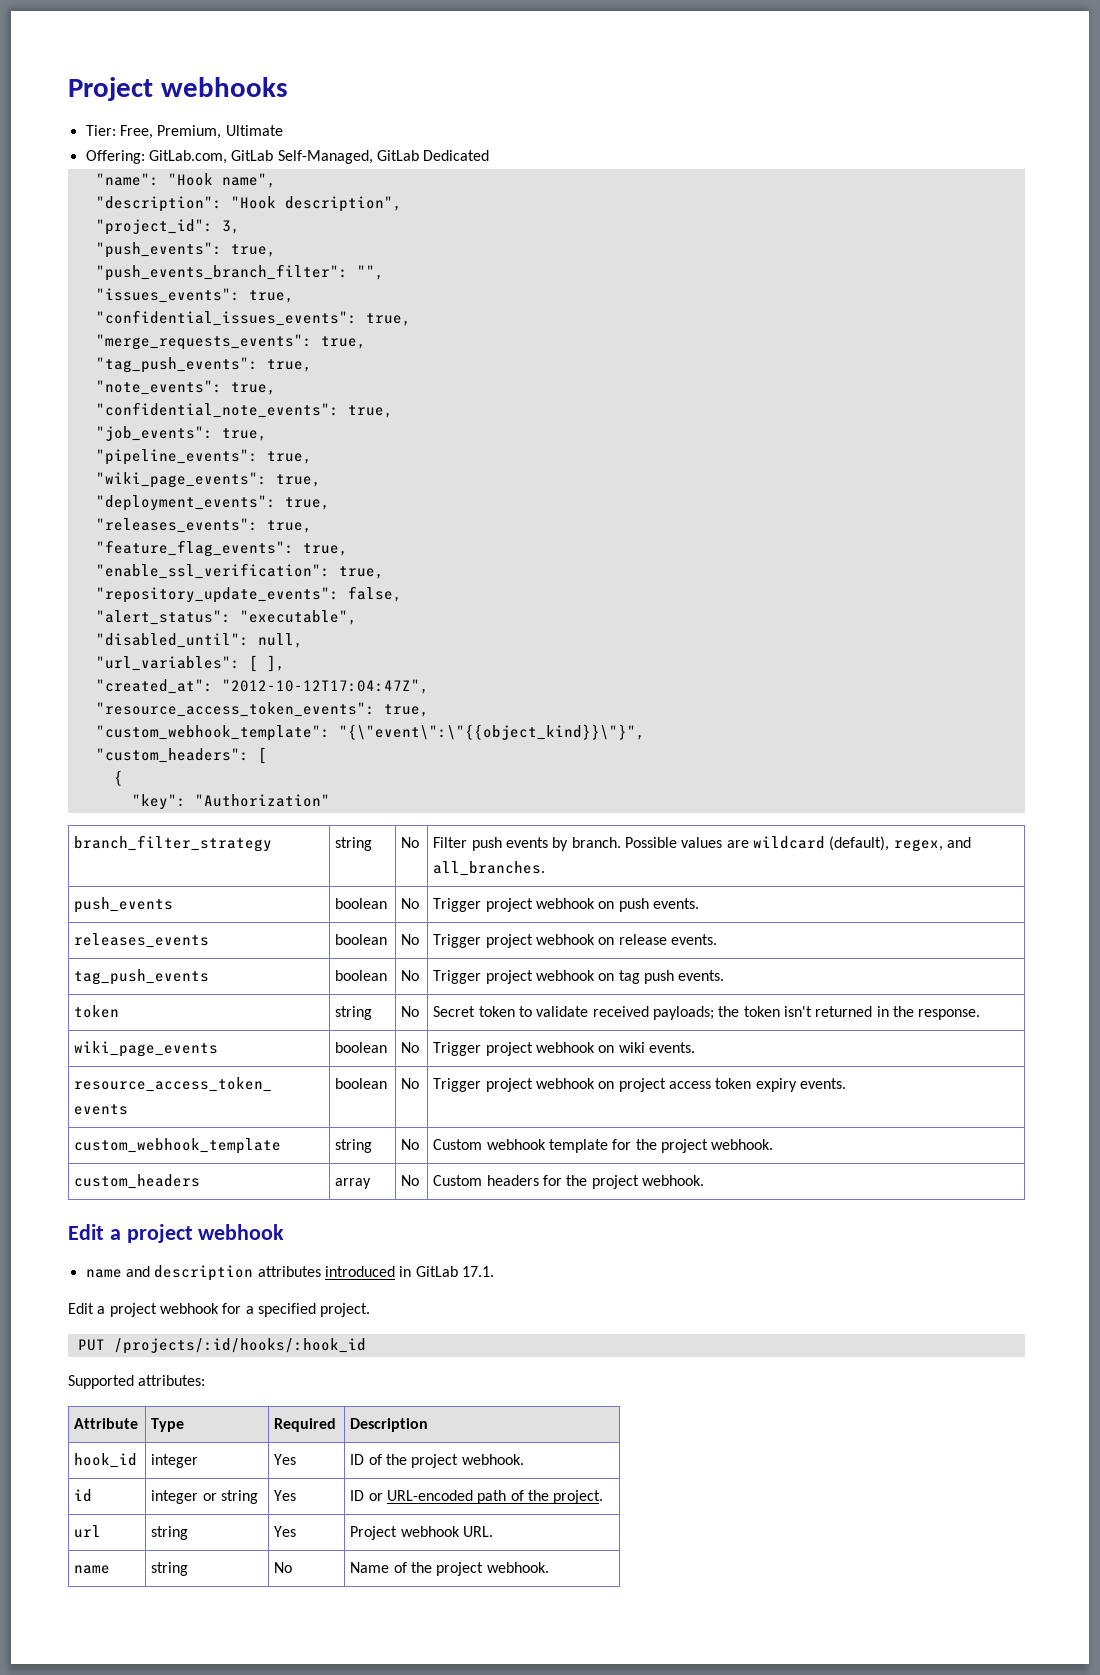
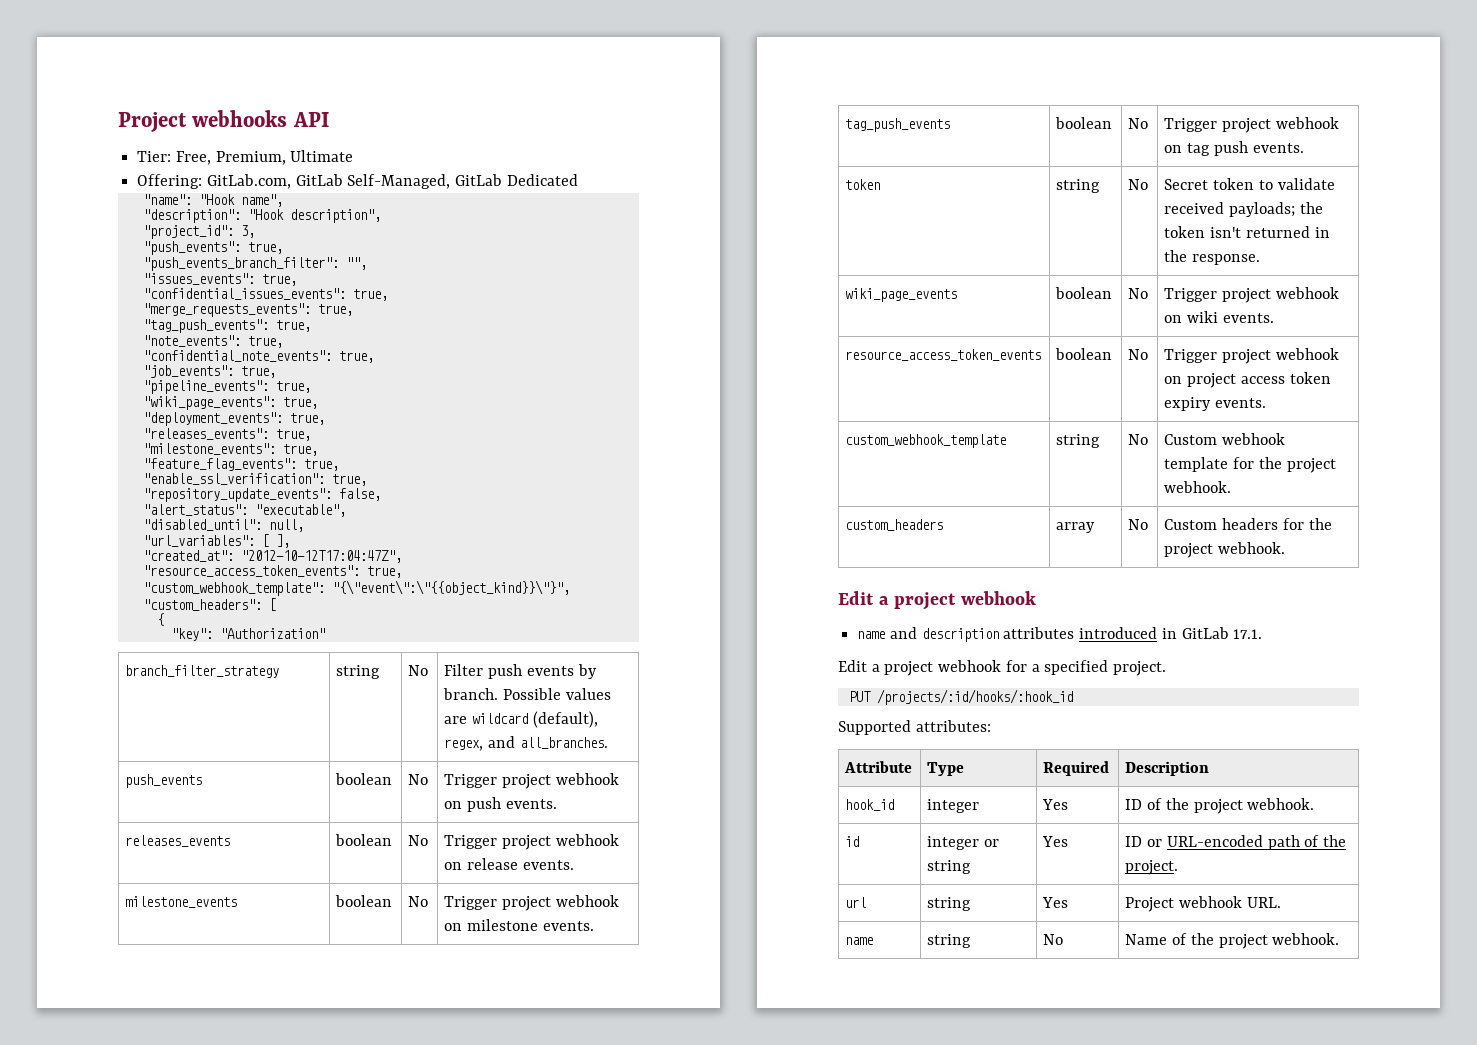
(288, 87) none -> [292,112,329,127] API
(312, 526) none -> [142,443,318,456] // "milestone_events": true,
(718, 939) none -> [125,896,238,908] [335,895,393,907] [408,896,429,907] [444,895,619,911] [444,919,594,931] // milestone_events | boolean | No | Trigger project webhook on milestone events.

